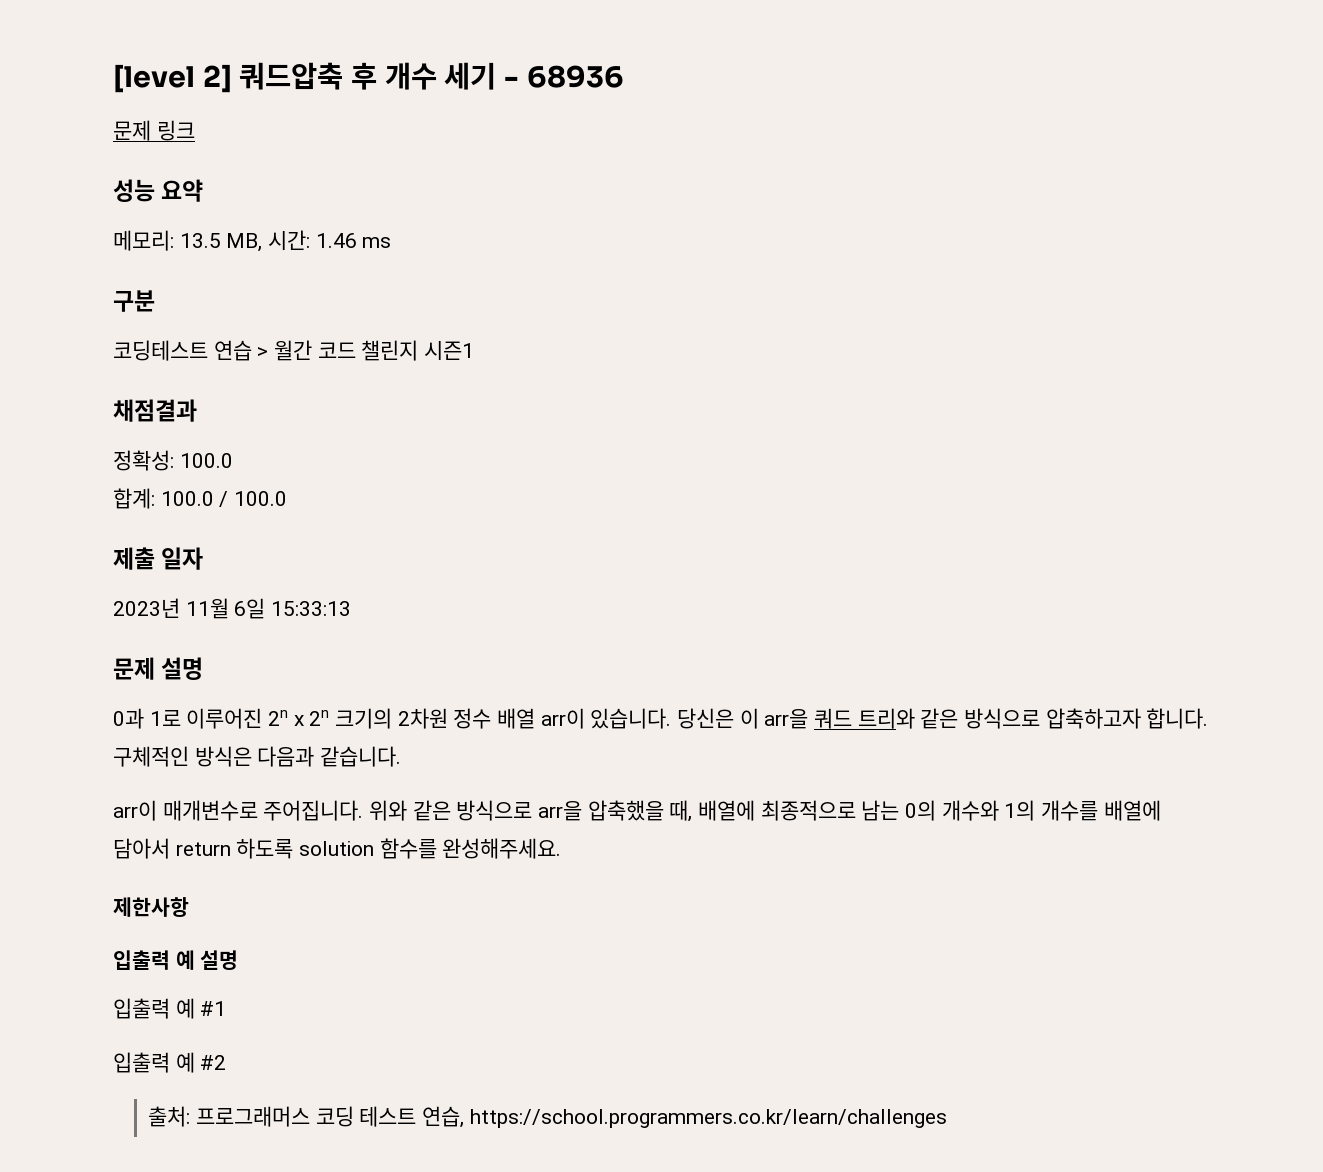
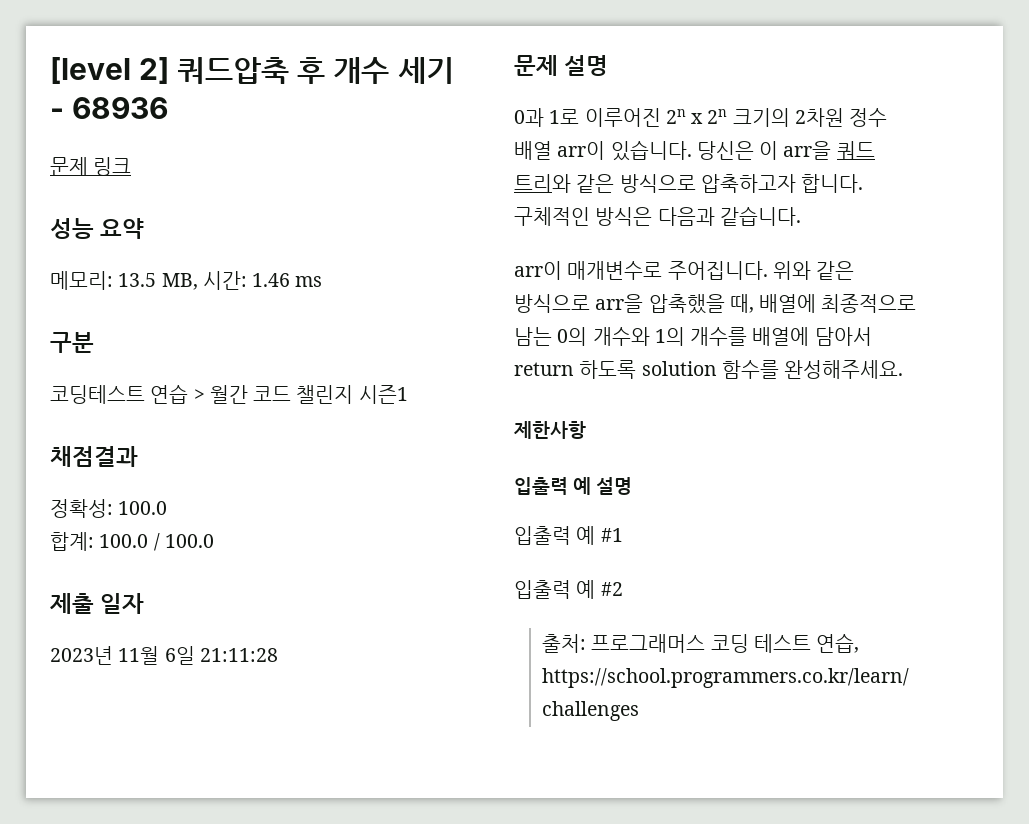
[271,601,352,616] 15:33:13 -> [199,648,278,662] 21:11:28

